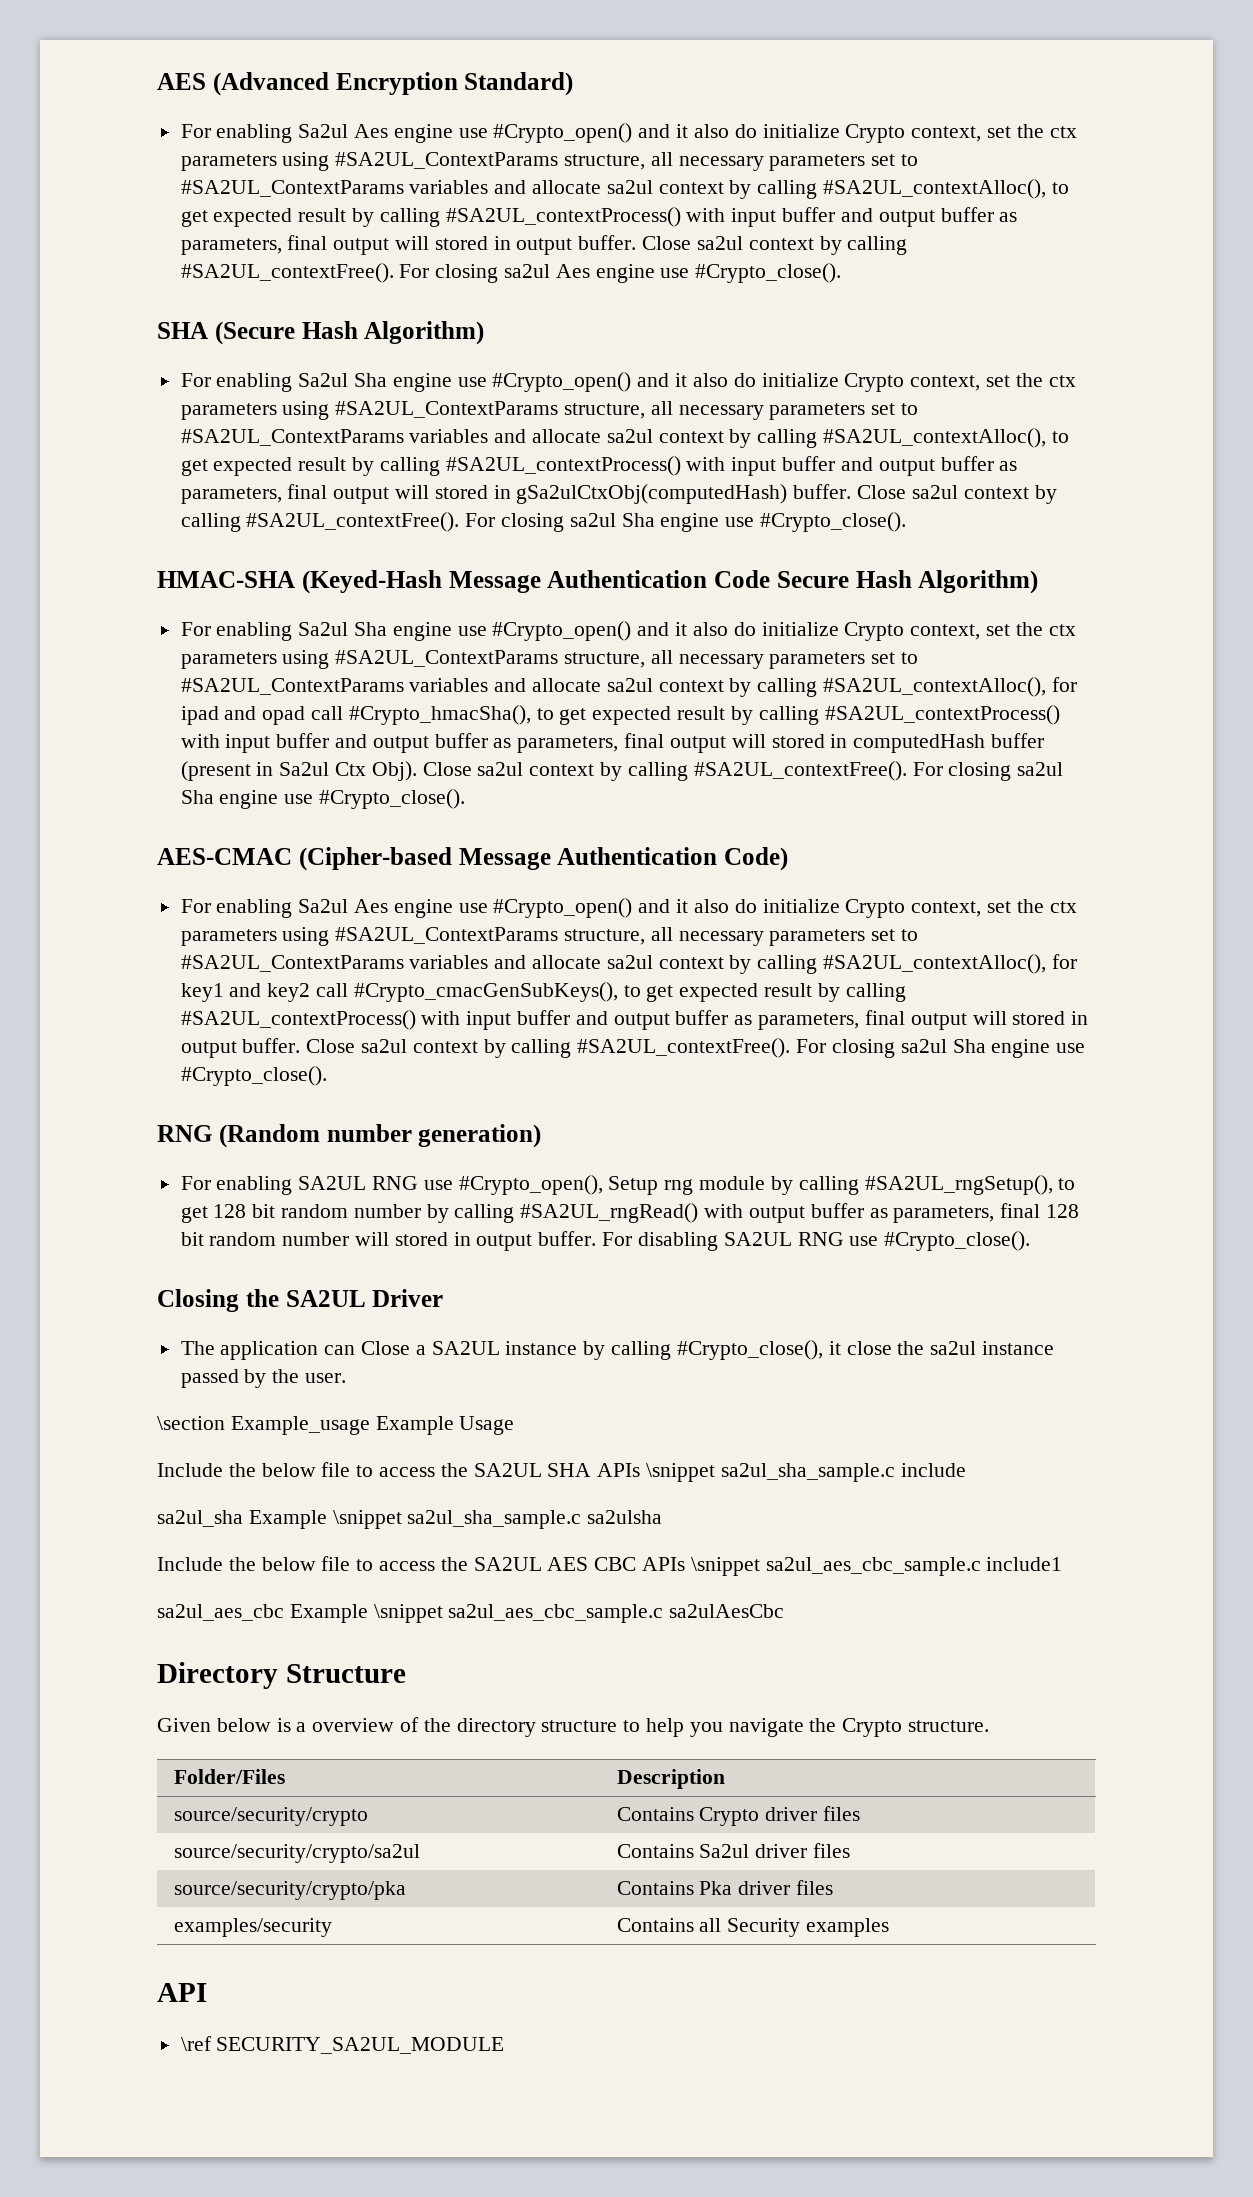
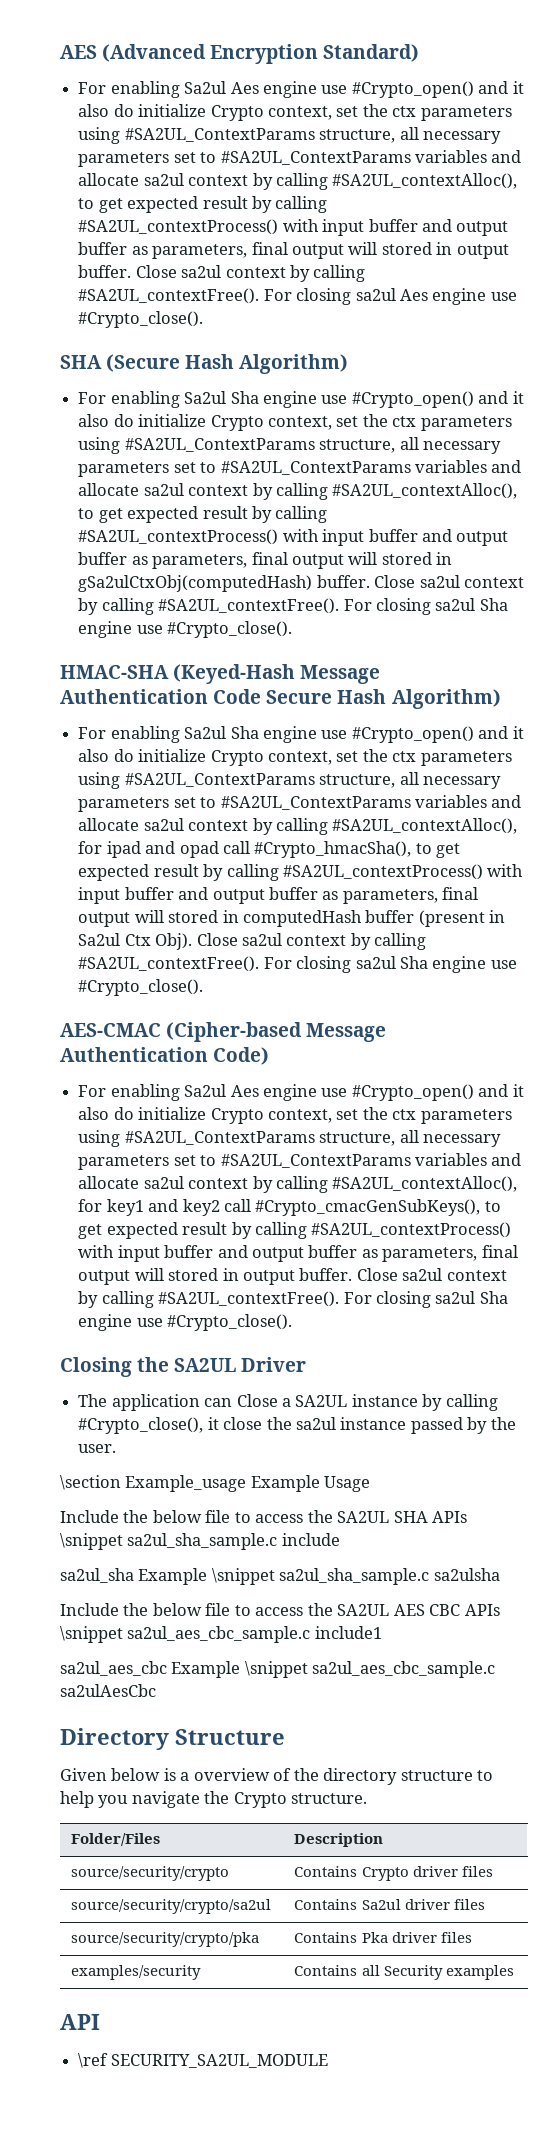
[157,1124,542,1148] [180,1175,1076,1195] [180,1203,1079,1223] [180,1231,1031,1251] // RNG (Random number generation) // For enabling SA2UL RNG use #Crypto_open(), Setup rng module by calling #SA2UL_rngSetup(), to get 128 bit random number by calling #SA2UL_rngRead() with output buffer as parameters, final 128 bit random number will stored in output buffer. For disabling SA2UL RNG use #Crypto_close(). -> (293, 1322) none

